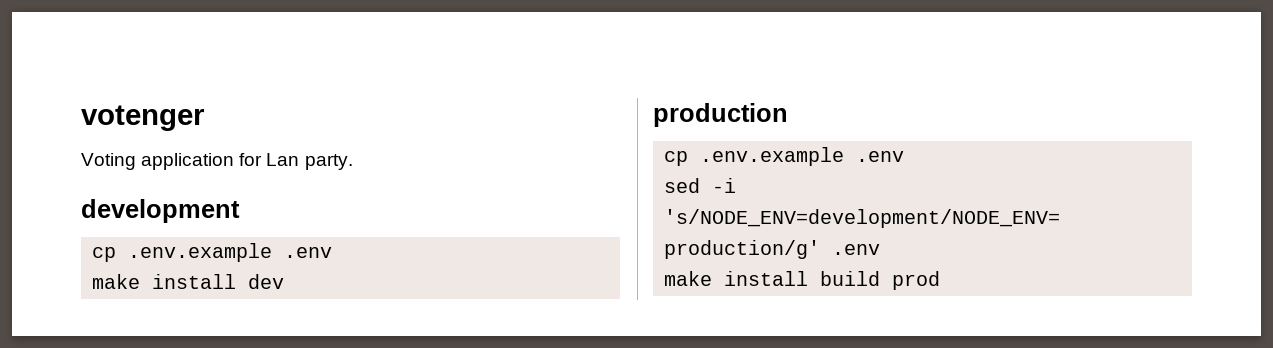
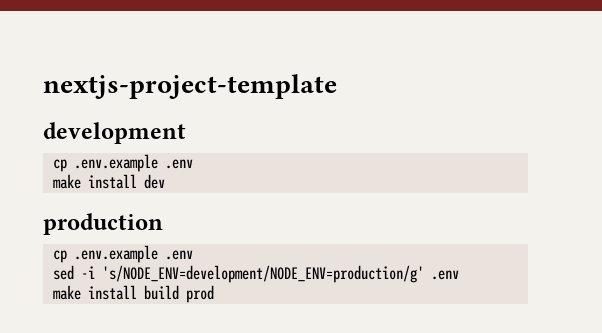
[81,105,205,131] [81,153,353,170] votenger // Voting application for Lan party. -> [43,74,337,99] nextjs-project-template

